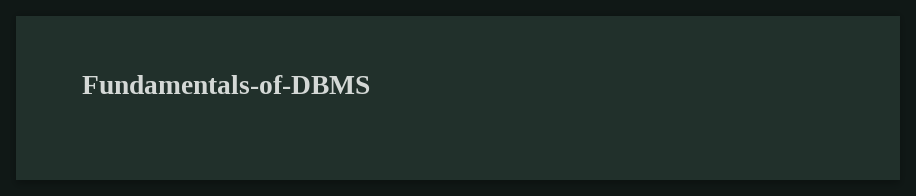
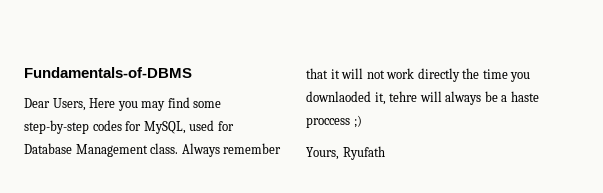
(370, 84) none -> [24,97,222,111] [24,120,234,134] [24,143,282,157] [306,68,531,82] [306,91,539,105] [306,115,362,128] [306,146,385,160] // Dear Users, Here you may find some step-by-step codes for MySQL, used for Database Management class. Always remember that it will not work directly the time you downlaoded it, tehre will always be a haste proccess ;) // Yours, Ryufath

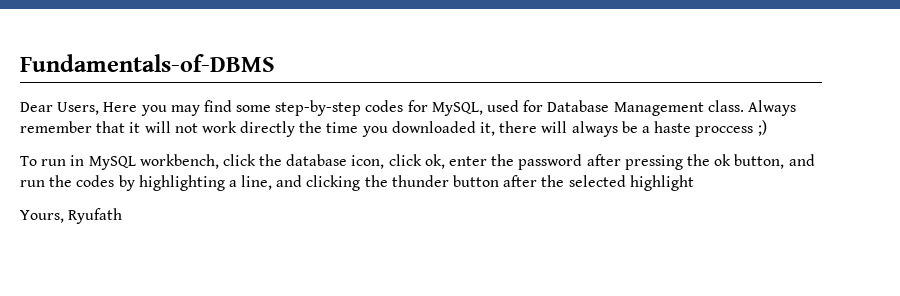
[306,91,418,105] downlaoded it, tehre -> [391,121,538,136] downloaded it, there
(362, 121) none -> [20,154,815,170] [20,175,694,191] // To run in MySQL workbench, click the database icon, click ok, enter the password after pressing the ok button, and run the codes by highlighting a line, and clicking the thunder button after the selected highlight

